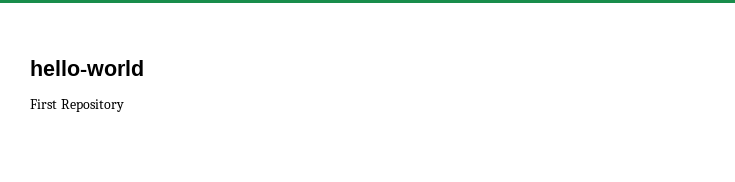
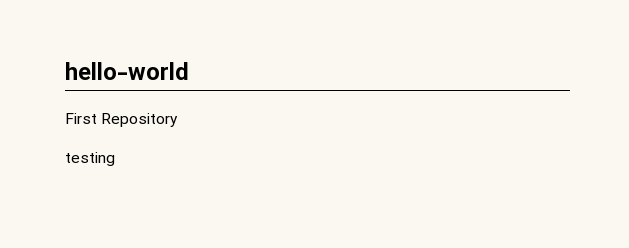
(124, 105) none -> [65,152,115,166] // testing

